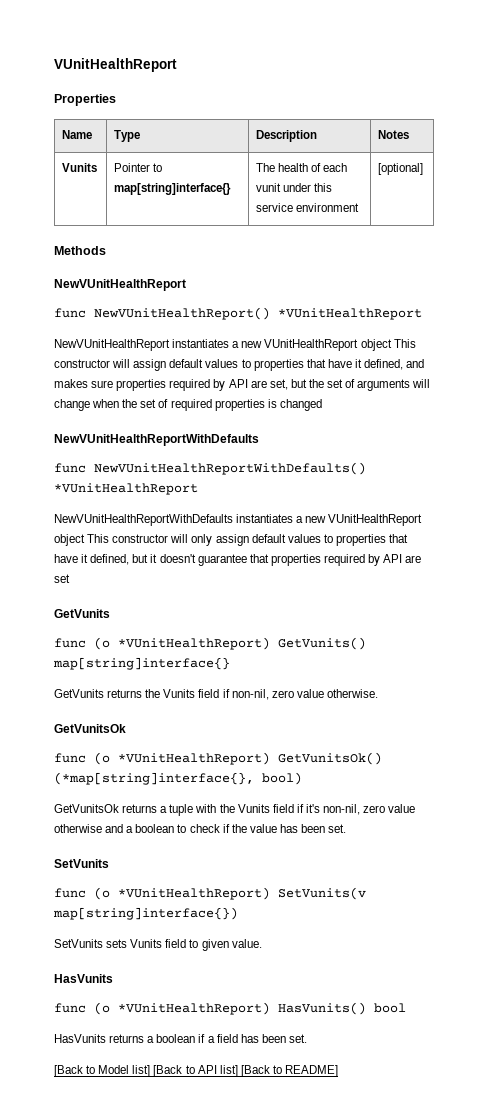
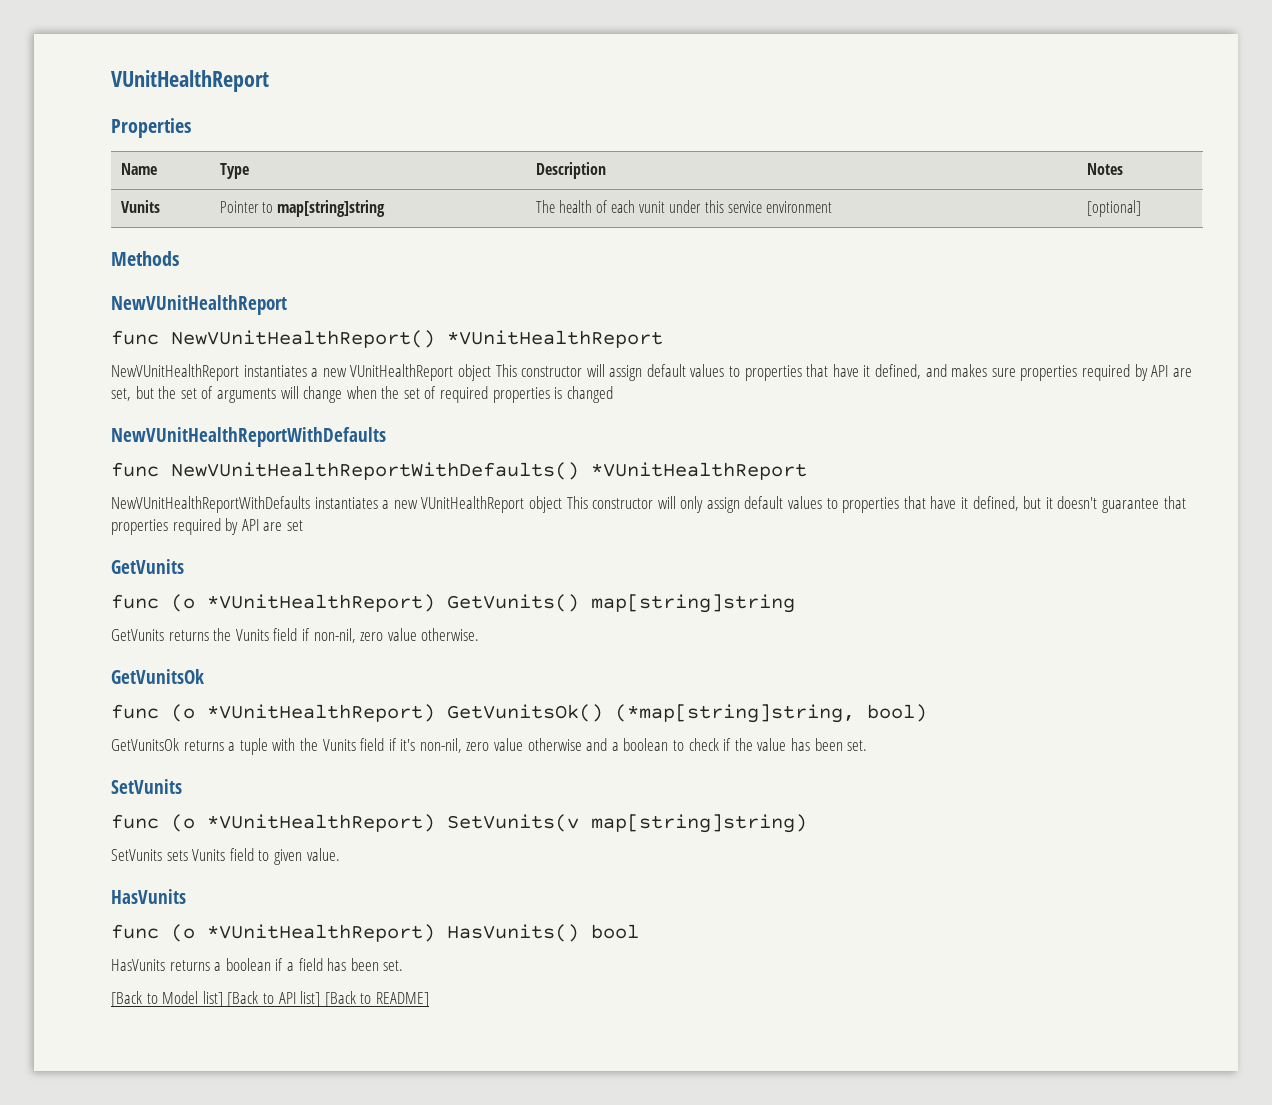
[114,183,232,195] map[string]interface{} -> [276,200,385,217] map[string]string
[53,657,230,670] map[string]interface{} -> [591,594,795,613] map[string]string
[54,772,254,785] (*map[string]interface{}, -> [615,704,855,723] (*map[string]string,
[53,907,238,920] map[string]interface{}) -> [591,814,807,833] map[string]string)

